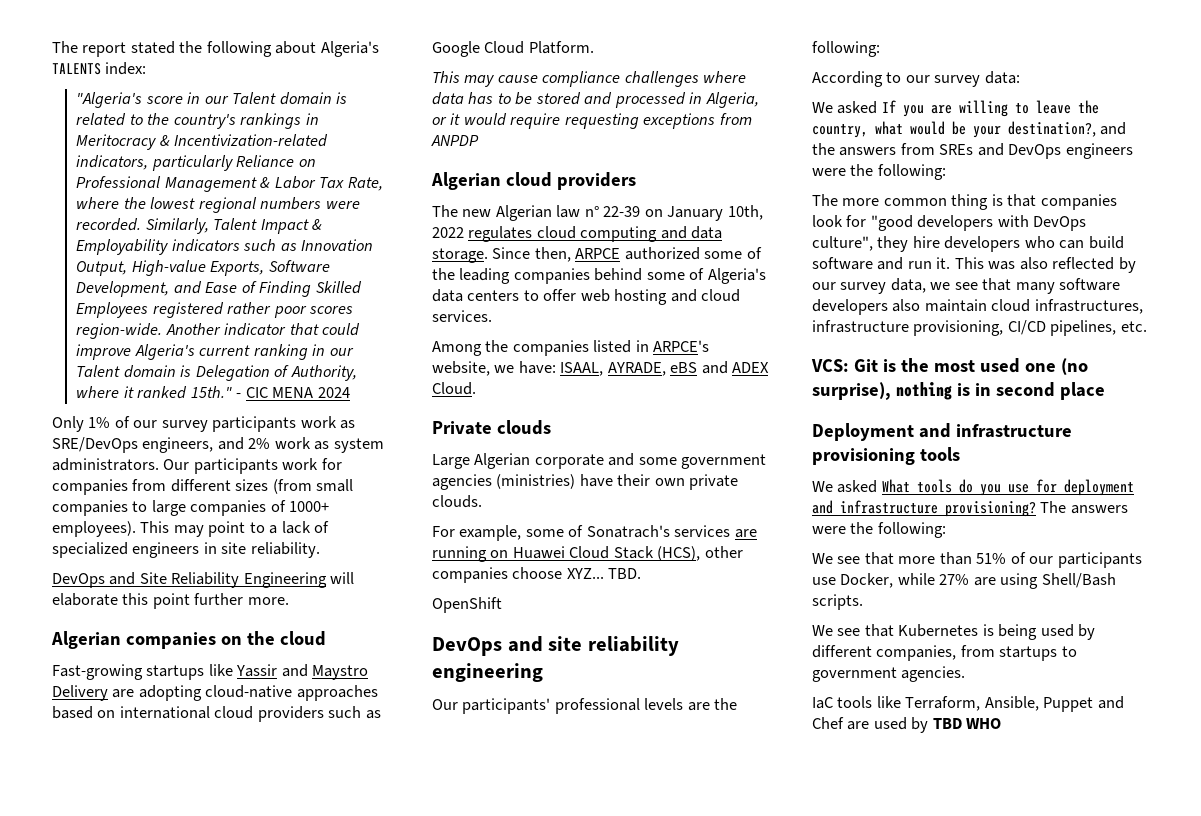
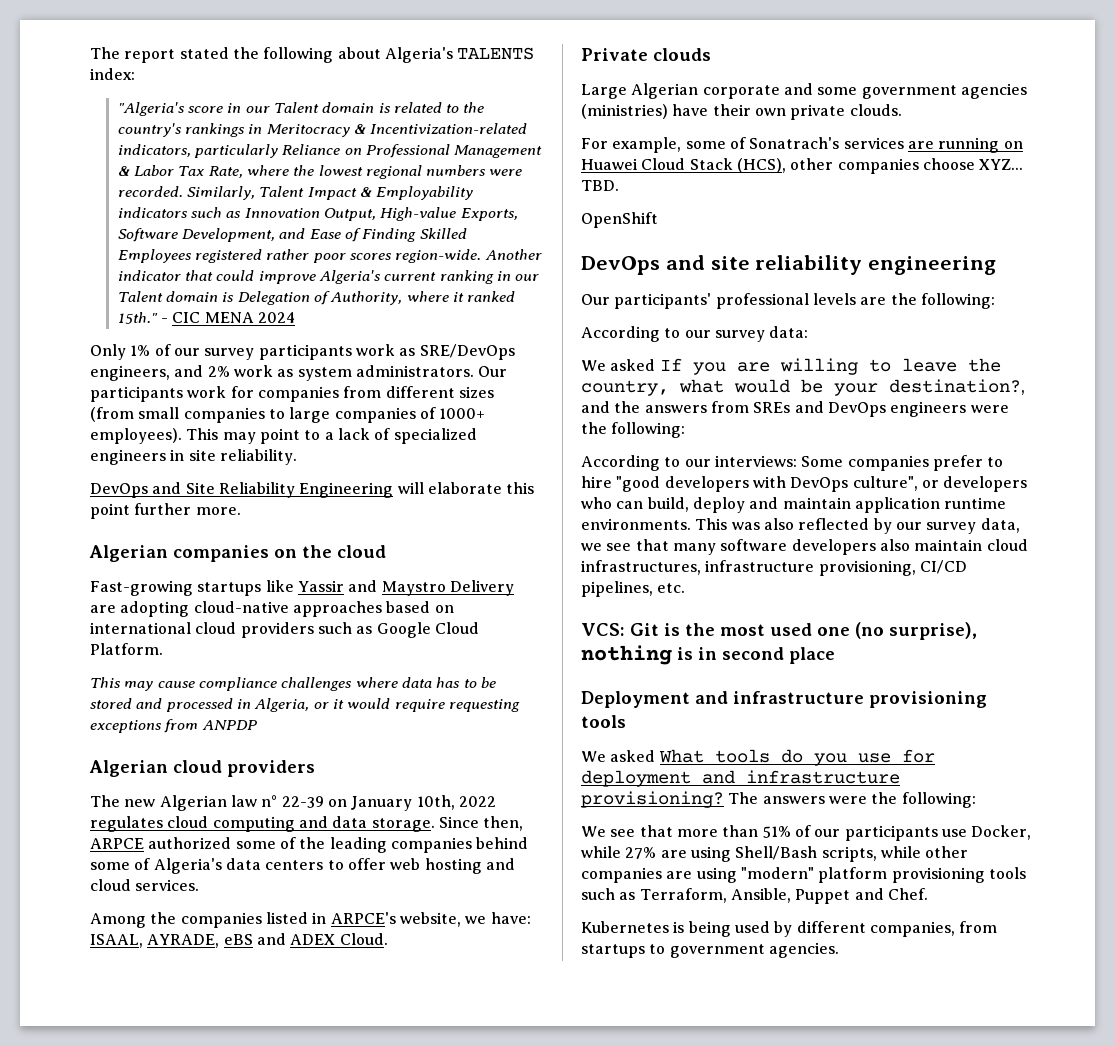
[812,194,1117,210] [812,215,867,227] The more common thing is that companies look for -> [581,455,1004,471] [581,476,612,488] According to our interviews: Some companies prefer to hire
[877,236,940,252] they hire -> [921,480,939,488] or
[1088,236,1124,249] [812,257,951,270] build software and run it. -> [647,497,1007,513] [581,518,691,530] build, deploy and maintain application runtime environments.
[812,594,863,610] [812,624,894,637] scripts. // We see that -> [821,846,969,862] [581,867,1026,883] [581,888,928,904] scripts, while other companies are using "modern" platform provisioning tools such as Terraform, Ansible, Puppet and Chef. //
[812,696,1124,712] [812,717,1002,733] // IaC tools like Terraform, Ansible, Puppet and Chef are used by TBD WHO -> (839, 950) none

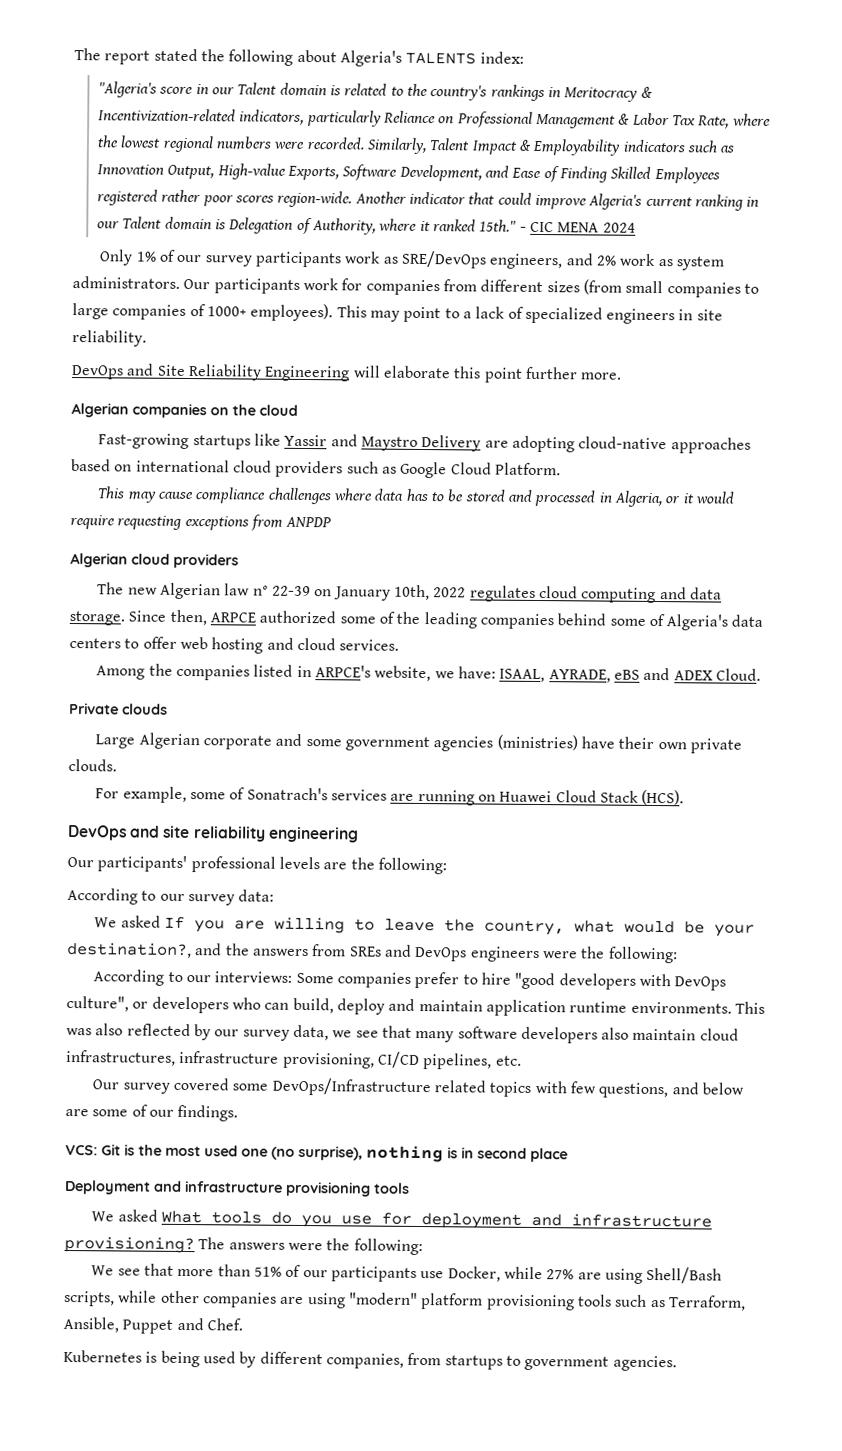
[736,158,1024,174] [581,180,619,191] [581,212,658,228] (HCS), other companies choose XYZ... TBD. // OpenShift -> [641,789,685,806] (HCS).
(686, 588) none -> [92,1077,744,1099] [65,1104,239,1122] // Our survey covered some DevOps/Infrastructure related topics with few questions, and below are some of our findings.

